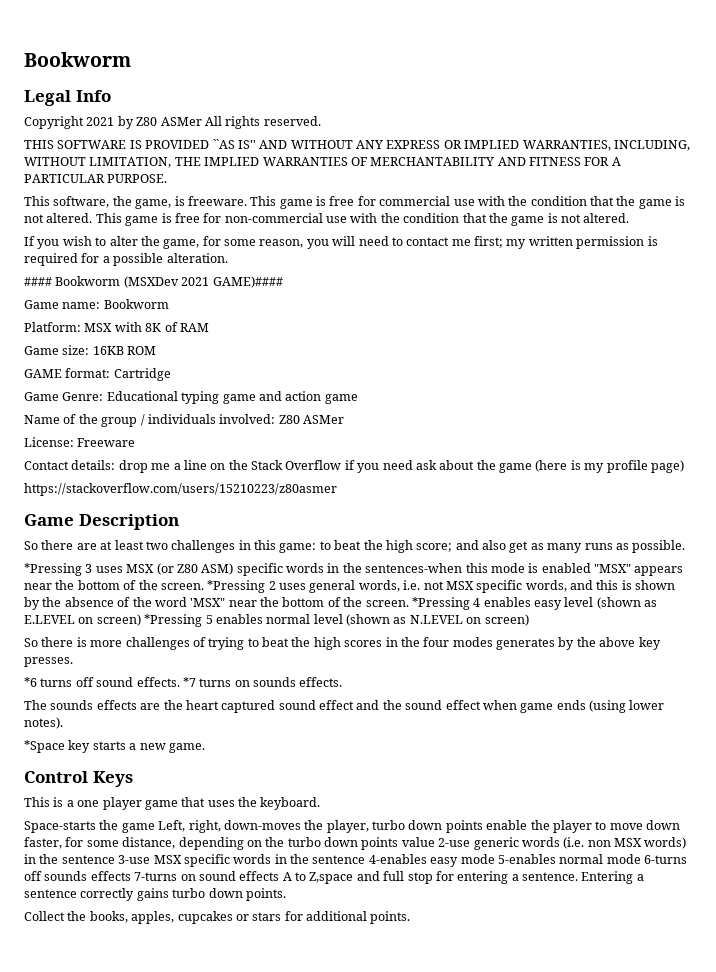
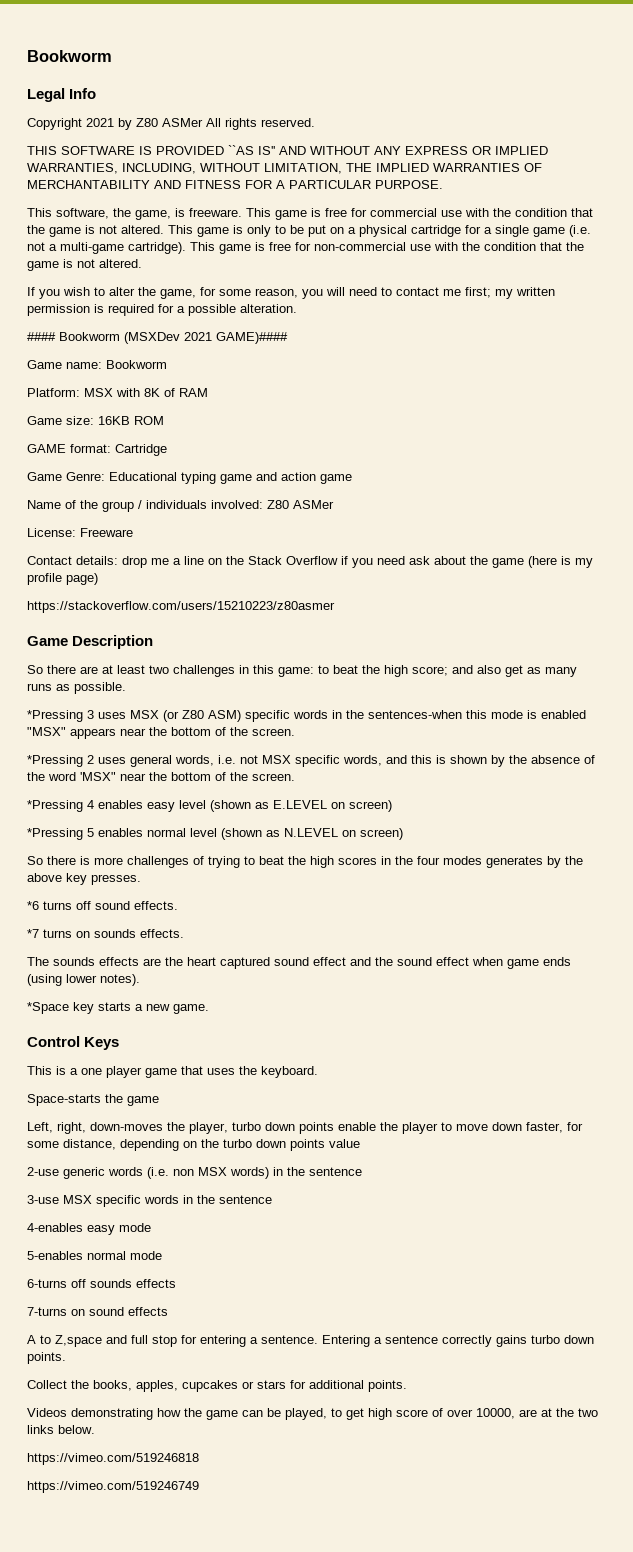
(172, 218) none -> [247,225,591,237] [27,242,265,254] only to be put on a physical cartridge for a single game (i.e. not a multi-game cartridge). This game is
(204, 586) none -> (295, 732) //
(409, 603) none -> (295, 777) //
(141, 620) none -> (392, 806) //
(180, 682) none -> (178, 905) //
(155, 828) none -> (159, 1101) //
(435, 842) none -> (360, 1143) //
(115, 859) none -> (362, 1171) //
(366, 859) none -> (272, 1199) //
(495, 859) none -> (151, 1227) //
(641, 859) none -> (162, 1255) //
(131, 876) none -> (176, 1283) //
(280, 876) none -> (168, 1311) //
(411, 917) none -> [27,1408,598,1420] [27,1425,95,1434] [27,1453,199,1465] [27,1481,199,1493] // Videos demonstrating how the game can be played, to get high score of over 10000, are at the two links below. // https://vimeo.com/519246818 // https://vimeo.com/519246749

